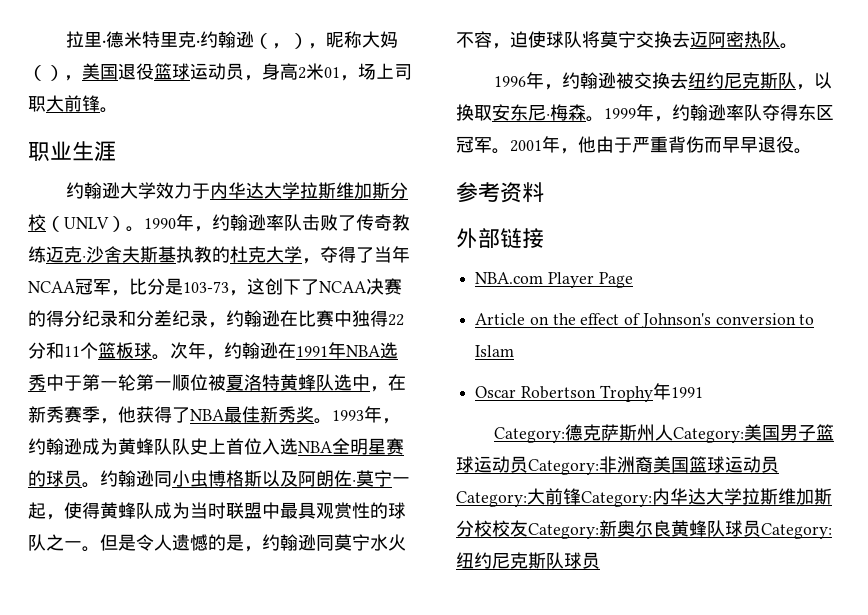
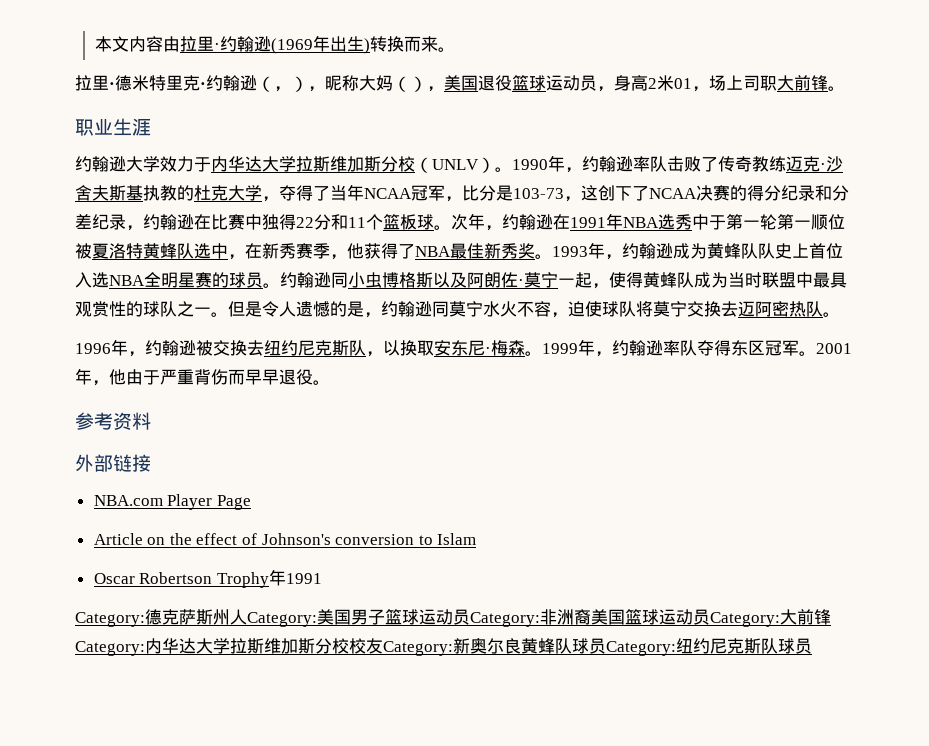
(65, 39) none -> [94,35,455,54] 本文内容由拉里·约翰逊(1969年出生)转换而来。 //

